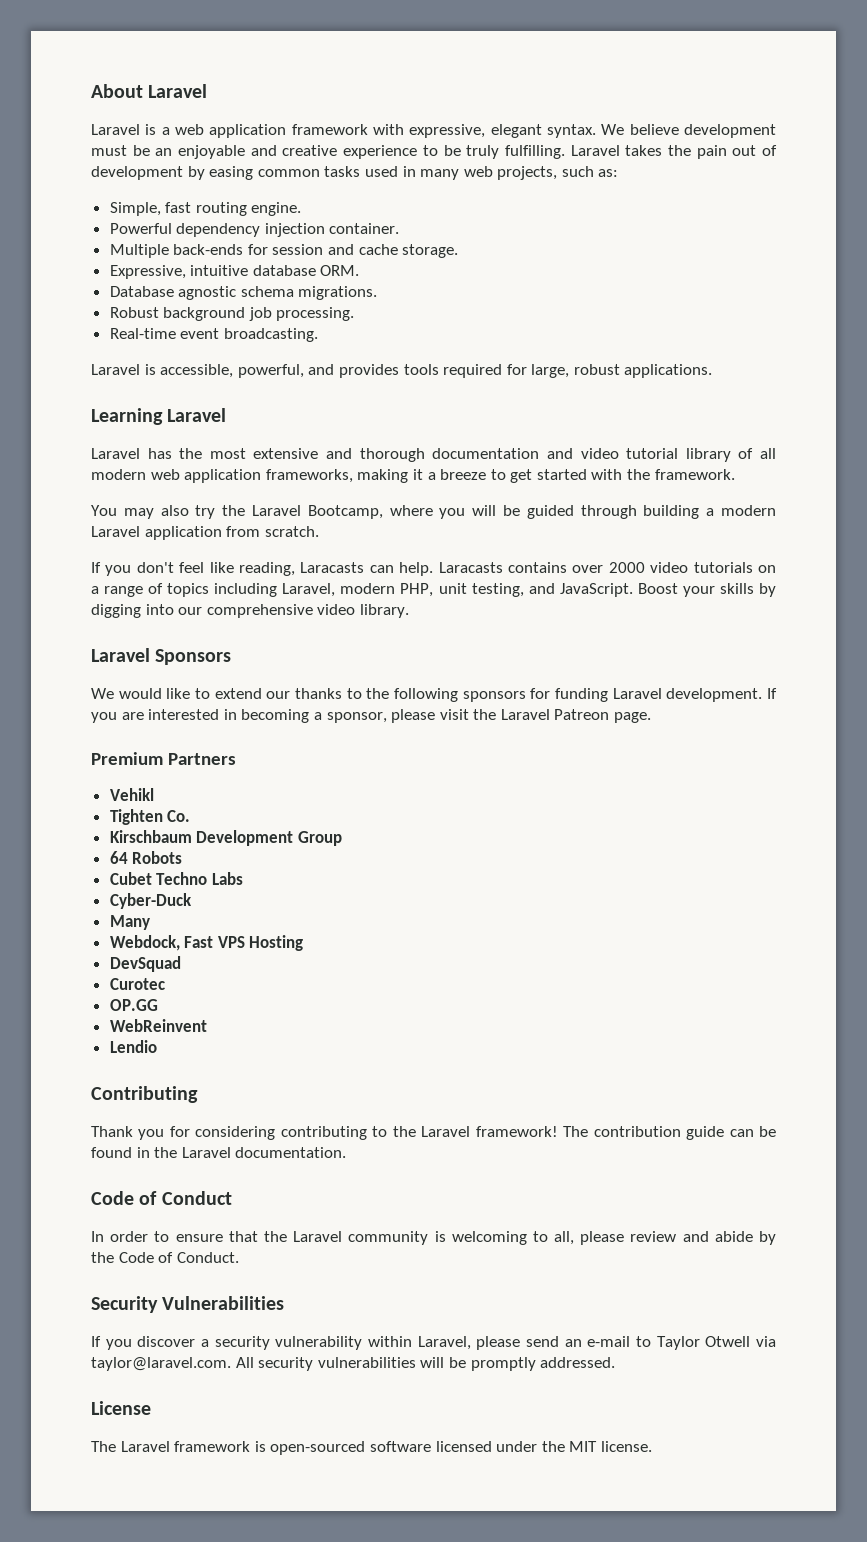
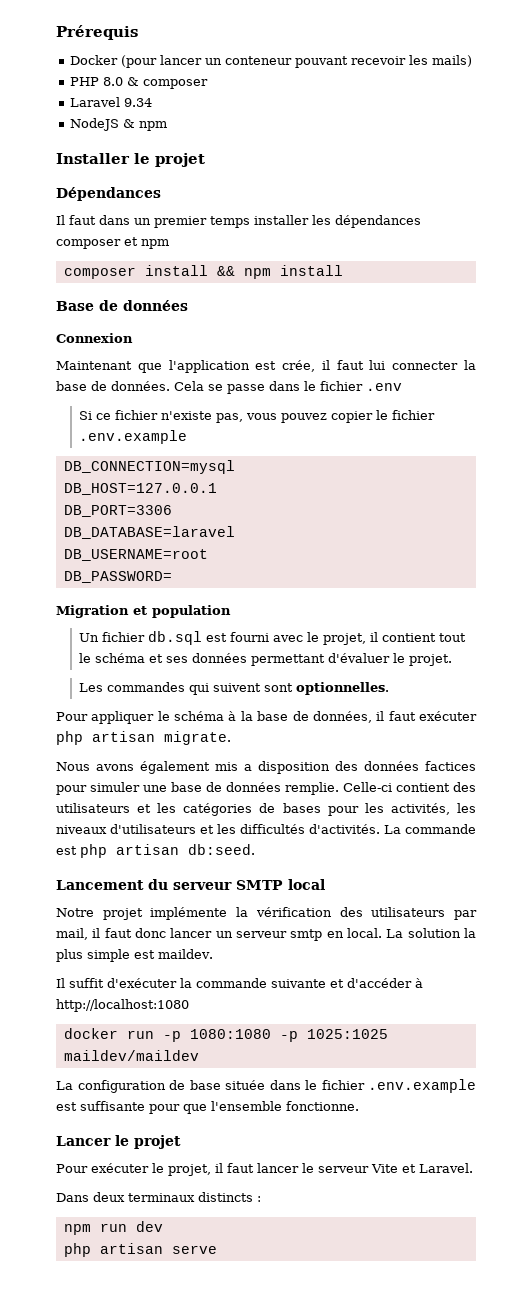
[91,84,208,98] [91,124,776,138] [91,145,777,159] [91,166,619,180] [109,202,302,216] [109,223,400,237] [109,244,459,258] [109,265,360,279] [109,286,378,300] [109,307,355,321] [109,328,318,342] [91,364,713,378] [91,408,227,425] [91,448,776,462] [91,469,735,483] [91,505,776,519] [91,526,319,540] [91,562,776,576] [91,583,777,597] [91,604,409,618] [91,648,232,665] [91,688,777,702] [91,709,652,723] [91,752,236,765] [109,788,154,801] [109,809,191,825] [109,830,342,846] [109,851,183,864] [109,872,243,885] [109,893,192,909] [109,915,150,930] [109,935,304,951] [109,956,181,972] [109,978,165,990] [109,999,158,1011] [109,1019,207,1032] [109,1040,157,1053] [91,1086,198,1103] [91,1126,776,1140] [91,1147,347,1158] [91,1191,232,1205] [91,1231,776,1245] [91,1252,239,1263] [91,1296,285,1313] [91,1336,776,1350] [91,1357,616,1371] [91,1401,151,1415] [91,1441,652,1455] About Laravel // Laravel is a web application framework with expressive, elegant syntax. We believe development must be an enjoyable and creative experience to be truly fulfilling. Laravel takes the pain out of development by easing common tasks used in many web projects, such as: // Simple, fast routing engine. // Powerful dependency injection container. // Multiple back-ends for session and cache storage. // Expressive, intuitive database ORM. // Database agnostic schema migrations. // Robust background job processing. // Real-time event broadcasting. // Laravel is accessible, powerful, and provides tools required for large, robust applications. // Learning Laravel // Laravel has the most extensive and thorough documentation and video tutorial library of all modern web application frameworks, making it a breeze to get started with the framework. // You may also try the Laravel Bootcamp, where you will be guided through building a modern Laravel application from scratch. // If you don't feel like reading, Laracasts can help. Laracasts contains over 2000 video tutorials on a range of topics including Laravel, modern PHP, unit testing, and JavaScript. Boost your skills by digging into our comprehensive video library. // Laravel Sponsors // We would like to extend our thanks to the following sponsors for funding Laravel development. If you are interested in becoming a sponsor, please visit the Laravel Patreon page. // Premium Partners // Vehikl // Tighten Co. // Kirschbaum Development Group // 64 Robots // Cubet Techno Labs // Cyber-Duck // Many // Webdock, Fast VPS Hosting // DevSquad // Curotec // OP.GG // WebReinvent // Lendio // Contributing // Thank you for considering contributing to the Laravel framework! The contribution guide can be found in the Laravel documentation. // Code of Conduct // In order to ensure that the Laravel community is welcoming to all, please review and abide by the Code of Conduct. // Security Vulnerabilities // If you discover a security vulnerability within Laravel, please send an e-mail to Taylor Otwell via taylor@laravel.com. All security vulnerabilities will be promptly addressed. // License // The Laravel framework is open-sourced software licensed under the MIT license. -> [56,25,138,40] [70,55,473,68] [70,77,209,89] [70,97,153,107] [70,118,168,131] [56,153,205,167] [56,187,161,201] [56,215,421,228] [56,237,169,249] [63,265,343,279] [56,300,188,311] [56,333,133,343] [56,360,476,373] [56,381,402,394] [79,410,436,423] [79,430,188,444] [63,460,235,474] [63,483,217,495] [63,505,172,517] [63,526,235,539] [63,549,208,561] [63,571,172,583] [56,605,231,618] [79,631,467,645] [79,653,453,666] [79,682,390,695] [56,711,478,724] [56,731,231,745] [56,761,476,774] [56,782,476,795] [56,803,476,816] [56,824,476,834] [56,844,255,858] [56,879,325,890] [56,907,478,920] [56,928,476,941] [56,949,213,962] [56,978,423,988] [56,999,189,1012] [63,1028,388,1042] [63,1050,199,1061] [56,1079,476,1093] [56,1101,359,1114] [56,1135,181,1149] [56,1163,473,1176] [56,1192,261,1202] [63,1221,163,1235] [63,1243,217,1257] Prérequis // Docker (pour lancer un conteneur pouvant recevoir les mails) // PHP 8.0 & composer // Laravel 9.34 // NodeJS & npm // Installer le projet // Dépendances // Il faut dans un premier temps installer les dépendances composer et npm // composer install && npm install // Base de données // Connexion // Maintenant que l'application est crée, il faut lui connecter la base de données. Cela se passe dans le fichier .env // Si ce fichier n'existe pas, vous pouvez copier le fichier .env.example // DB_CONNECTION=mysql // DB_HOST=127.0.0.1 // DB_PORT=3306 // DB_DATABASE=laravel // DB_USERNAME=root // DB_PASSWORD= // Migration et population // Un fichier db.sql est fourni avec le projet, il contient tout le schéma et ses données permettant d'évaluer le projet. // Les commandes qui suivent sont optionnelles. // Pour appliquer le schéma à la base de données, il faut exécuter php artisan migrate. // Nous avons également mis a disposition des données factices pour simuler une base de données remplie. Celle-ci contient des utilisateurs et les catégories de bases pour les activités, les niveaux d'utilisateurs et les difficultés d'activités. La commande est php artisan db:seed. // Lancement du serveur SMTP local // Notre projet implémente la vérification des utilisateurs par mail, il faut donc lancer un serveur smtp en local. La solution la plus simple est maildev. // Il suffit d'exécuter la commande suivante et d'accéder à http://localhost:1080 // docker run -p 1080:1080 -p 1025:1025 maildev/maildev // La configuration de base située dans le fichier .env.example est suffisante pour que l'ensemble fonctionne. // Lancer le projet // Pour exécuter le projet, il faut lancer le serveur Vite et Laravel. // Dans deux terminaux distincts : // npm run dev // php artisan serve

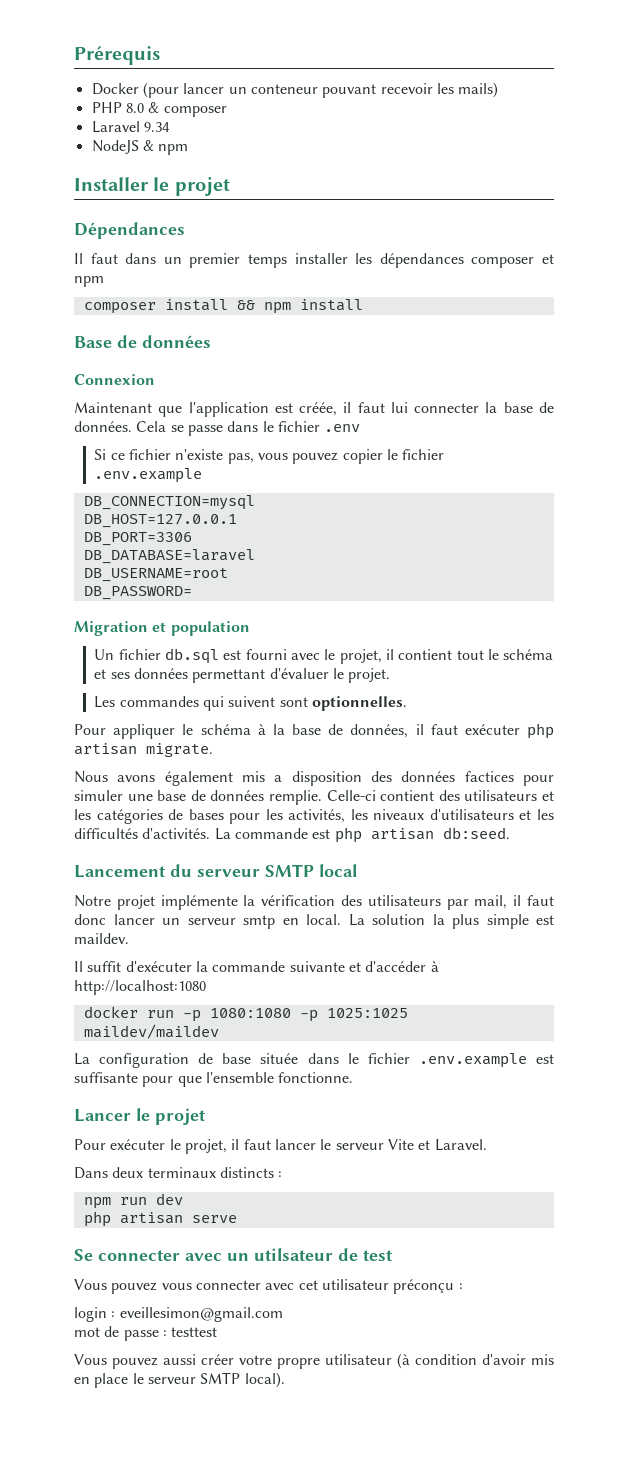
[282,360,316,372] crée, -> [299,402,338,416] créée,
(217, 1249) none -> [74,1248,393,1261] [74,1279,463,1294] [74,1307,283,1322] [74,1326,218,1341] [74,1353,554,1369] [74,1372,285,1388] // Se connecter avec un utilsateur de test // Vous pouvez vous connecter avec cet utilisateur préconçu : // login : eveillesimon@gmail.com // mot de passe : testtest // Vous pouvez aussi créer votre propre utilisateur (à condition d'avoir mis en place le serveur SMTP local).

